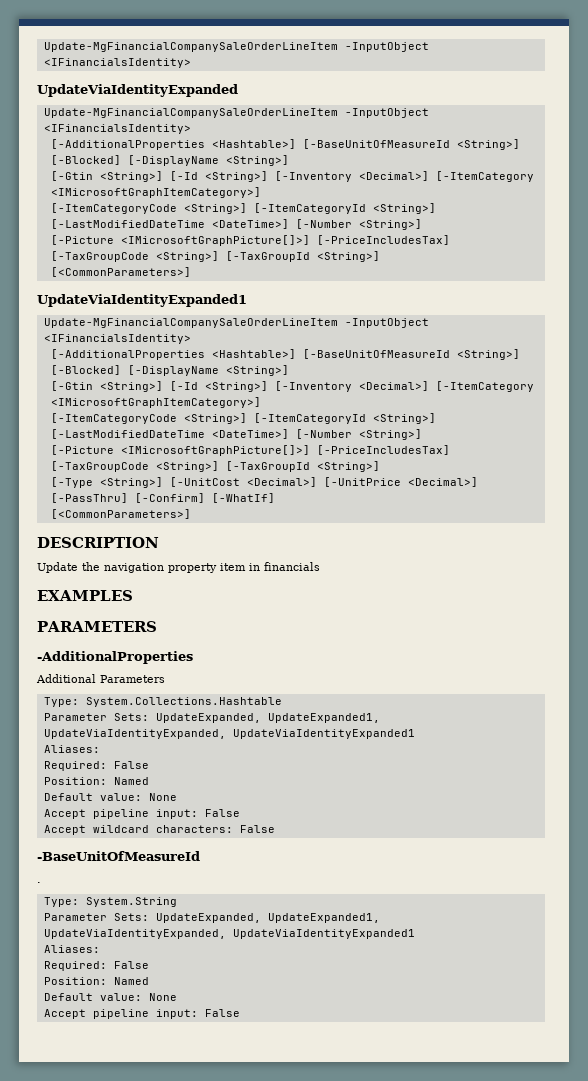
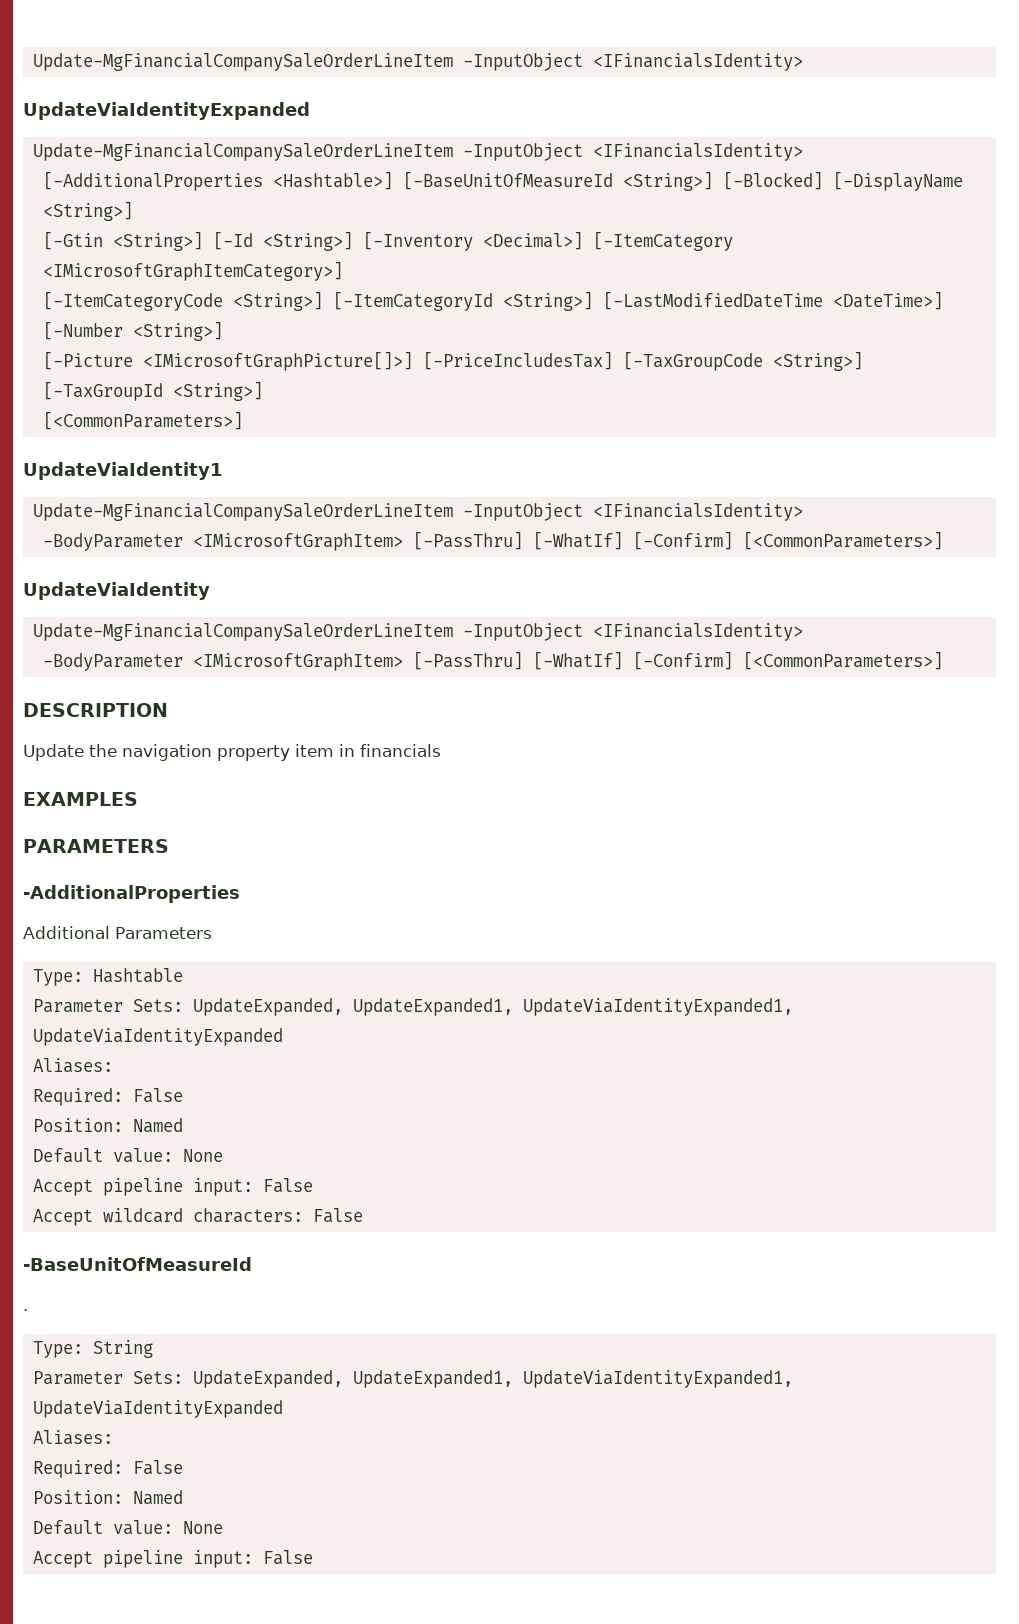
[37,294,247,307] [43,318,429,328] [43,334,191,344] [50,349,520,360] [50,365,289,376] [50,381,534,392] [50,397,261,408] [50,413,436,424] [50,429,422,440] [50,445,450,456] [50,461,380,472] [50,477,478,488] [50,493,275,503] UpdateViaIdentityExpanded1 // Update-MgFinancialCompanySaleOrderLineItem -InputObject <IFinancialsIdentity> // [-AdditionalProperties <Hashtable>] [-BaseUnitOfMeasureId <String>] [-Blocked] [-DisplayName <String>] // [-Gtin <String>] [-Id <String>] [-Inventory <Decimal>] [-ItemCategory <IMicrosoftGraphItemCategory>] // [-ItemCategoryCode <String>] [-ItemCategoryId <String>] [-LastModifiedDateTime <DateTime>] [-Number <String>] // [-Picture <IMicrosoftGraphPicture[]>] [-PriceIncludesTax] [-TaxGroupCode <String>] [-TaxGroupId <String>] // [-Type <String>] [-UnitCost <Decimal>] [-UnitPrice <Decimal>] [-PassThru] [-Confirm] [-WhatIf] // -> [23,462,223,480] [32,503,803,521] [42,531,943,551] [23,582,210,600] [32,623,803,641] [42,651,733,671] UpdateViaIdentity1 // Update-MgFinancialCompanySaleOrderLineItem -InputObject <IFinancialsIdentity> // -BodyParameter <IMicrosoftGraphItem> [-PassThru] [-WhatIf] [-Confirm] [<CommonParameters>] // UpdateViaIdentity // Update-MgFinancialCompanySaleOrderLineItem -InputObject <IFinancialsIdentity> // -BodyParameter <IMicrosoftGraphItem> [-PassThru] [-WhatIf] [-Confirm]
[85,697,282,707] [43,713,380,723] [43,729,415,739] System.Collections.Hashtable // Parameter Sets: UpdateExpanded, UpdateExpanded1, UpdateViaIdentityExpanded, UpdateViaIdentityExpanded1 -> [92,968,183,983] [32,998,793,1016] [32,1028,283,1046] Hashtable // Parameter Sets: UpdateExpanded, UpdateExpanded1, UpdateViaIdentityExpanded1, UpdateViaIdentityExpanded
[85,897,177,907] [43,913,380,923] [43,929,415,939] System.String // Parameter Sets: UpdateExpanded, UpdateExpanded1, UpdateViaIdentityExpanded, UpdateViaIdentityExpanded1 -> [92,1340,153,1358] [32,1370,793,1388] [32,1400,283,1418] String // Parameter Sets: UpdateExpanded, UpdateExpanded1, UpdateViaIdentityExpanded1, UpdateViaIdentityExpanded

